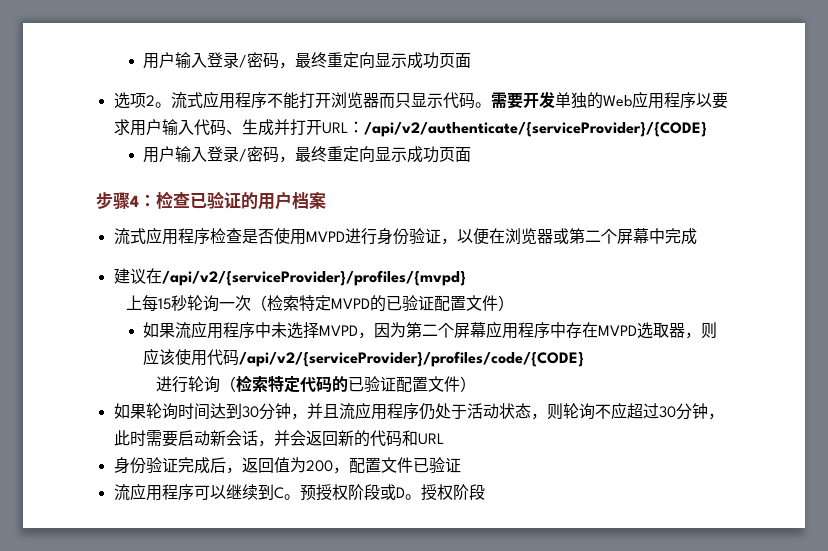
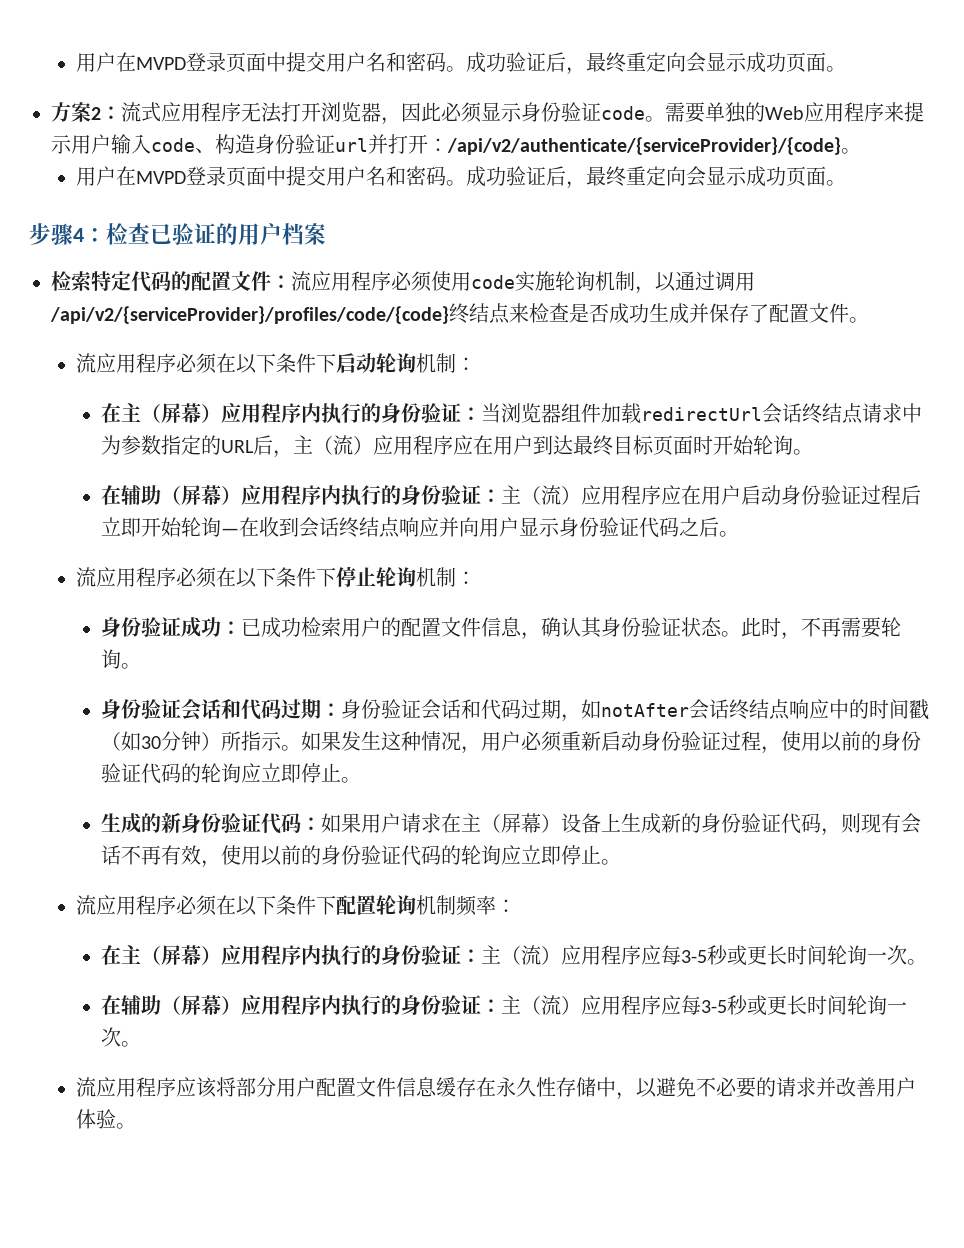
[143,52,472,69] [113,91,299,109] 用户输入登录/密码，最终重定向显示成功页面 // 选项2。流式应用程序不能 -> [76,52,847,75] [51,102,282,123] 用户在MVPD登录页面中提交用户名和密码。成功验证后，最终重定向会显示成功页面。 // 方案2：流式应用程序无法
[378,91,555,109] 而只显示代码。需要开发 -> [381,102,705,125] ，因此必须显示身份验证code。需要
[695,92,728,109] [113,119,707,137] [143,146,472,163] 以要求用户输入代码、生成并打开URL：/api/v2/authenticate/{serviceProvider}/{CODE} // 用户输入登录/密码，最终重定向显示成功页面 -> [884,102,924,122] [51,134,861,155] [76,166,847,189] 来提示用户输入code、构造身份验证url并打开：/api/v2/authenticate/{serviceProvider}/{code}。 // 用户在MVPD登录页面中提交用户名和密码。成功验证后，最终重定向会显示成功页面。
[113,227,697,245] [113,268,466,286] [125,295,514,312] [143,321,718,339] [143,348,585,367] [155,376,236,393] 流式应用程序检查是否使用MVPD进行身份验证，以便在浏览器或第二个屏幕中完成 // 建议在/api/v2/{serviceProvider}/profiles/{mvpd} // 上每15秒轮询一次（检索特定MVPD的已验证配置文件） // 如果流应用程序中未选择MVPD，因为第二个屏幕应用程序中存在MVPD选取器，则应该使用代码/api/v2/{serviceProvider}/profiles/code/{CODE} // 进行轮询（ -> (326, 234) none
[347,376,476,392] [113,402,724,420] [113,430,444,447] [113,457,461,474] [113,483,485,501] 已验证配置文件） // 如果轮询时间达到30分钟，并且流应用程序仍处于活动状态，则轮询不应超过30分钟，此时需要启动新会话，并会返回新的代码和URL // 身份验证完成后，返回值为200，配置文件已验证 // 流应用程序可以继续到C。预授权阶段或D。授权阶段 -> [191,271,755,294] [50,303,869,324] [76,353,477,374] [101,403,923,424] [101,435,814,458] [101,485,922,506] [101,517,740,538] [76,566,477,588] [101,617,902,640] [101,649,142,669] [101,698,930,722] [101,731,922,754] [101,763,362,784] [101,812,922,836] [101,845,622,868] [76,895,517,916] [101,945,928,966] [101,995,908,1016] [101,1027,142,1047] [76,1077,917,1100] [76,1109,137,1129] 配置文件：流应用程序必须使用code实施轮询机制，以通过调用/api/v2/{serviceProvider}/profiles/code/{code}终结点来检查是否成功生成并保存了配置文件。 // 流应用程序必须在以下条件下启动轮询机制： // 在主（屏幕）应用程序内执行的身份验证：当浏览器组件加载redirectUrl会话终结点请求中为参数指定的URL后，主（流）应用程序应在用户到达最终目标页面时开始轮询。 // 在辅助（屏幕）应用程序内执行的身份验证：主（流）应用程序应在用户启动身份验证过程后立即开始轮询—在收到会话终结点响应并向用户显示身份验证代码之后。 // 流应用程序必须在以下条件下停止轮询机制： // 身份验证成功：已成功检索用户的配置文件信息，确认其身份验证状态。此时，不再需要轮询。 // 身份验证会话和代码过期：身份验证会话和代码过期，如notAfter会话终结点响应中的时间戳（如30分钟）所指示。如果发生这种情况，用户必须重新启动身份验证过程，使用以前的身份验证代码的轮询应立即停止。 // 生成的新身份验证代码：如果用户请求在主（屏幕）设备上生成新的身份验证代码，则现有会话不再有效，使用以前的身份验证代码的轮询应立即停止。 // 流应用程序必须在以下条件下配置轮询机制频率： // 在主（屏幕）应用程序内执行的身份验证：主（流）应用程序应每3-5秒或更长时间轮询一次。 // 在辅助（屏幕）应用程序内执行的身份验证：主（流）应用程序应每3-5秒或更长时间轮询一次。 // 流应用程序应该将部分用户配置文件信息缓存在永久性存储中，以避免不必要的请求并改善用户体验。

